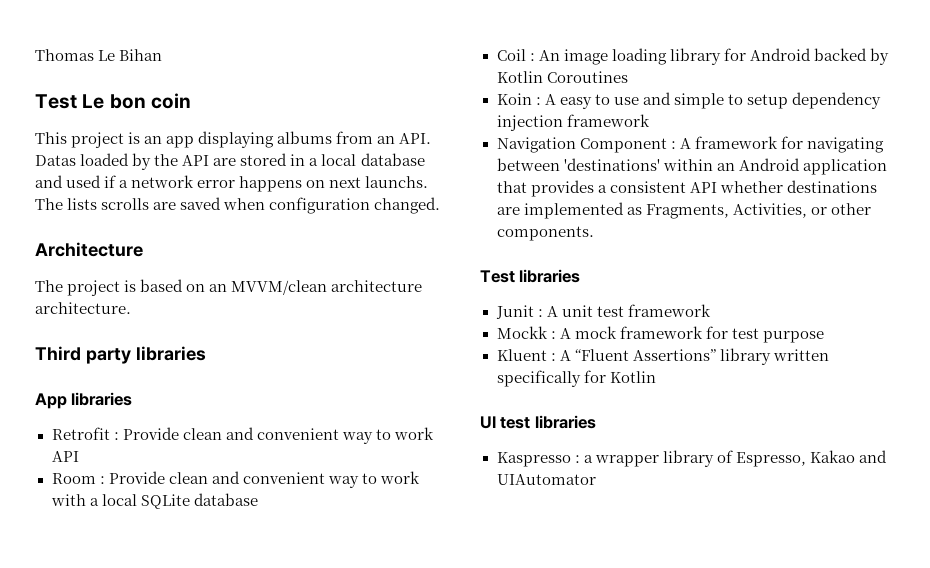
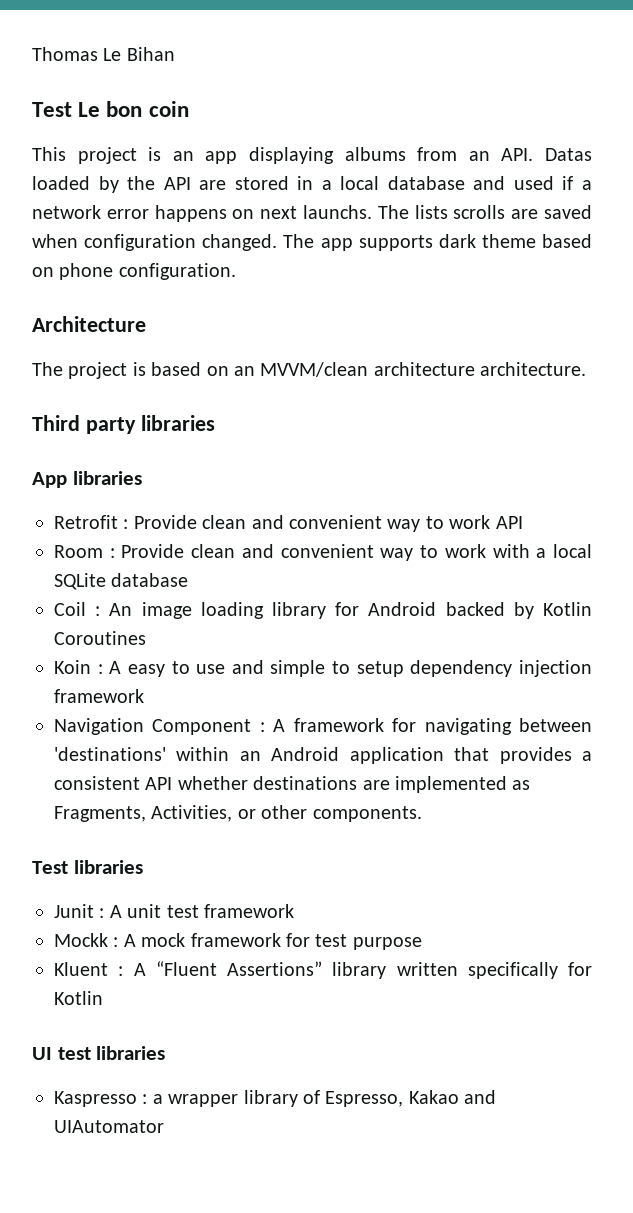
(441, 205) none -> [283,234,592,251] [32,263,236,280] The app supports dark theme based on phone configuration.

